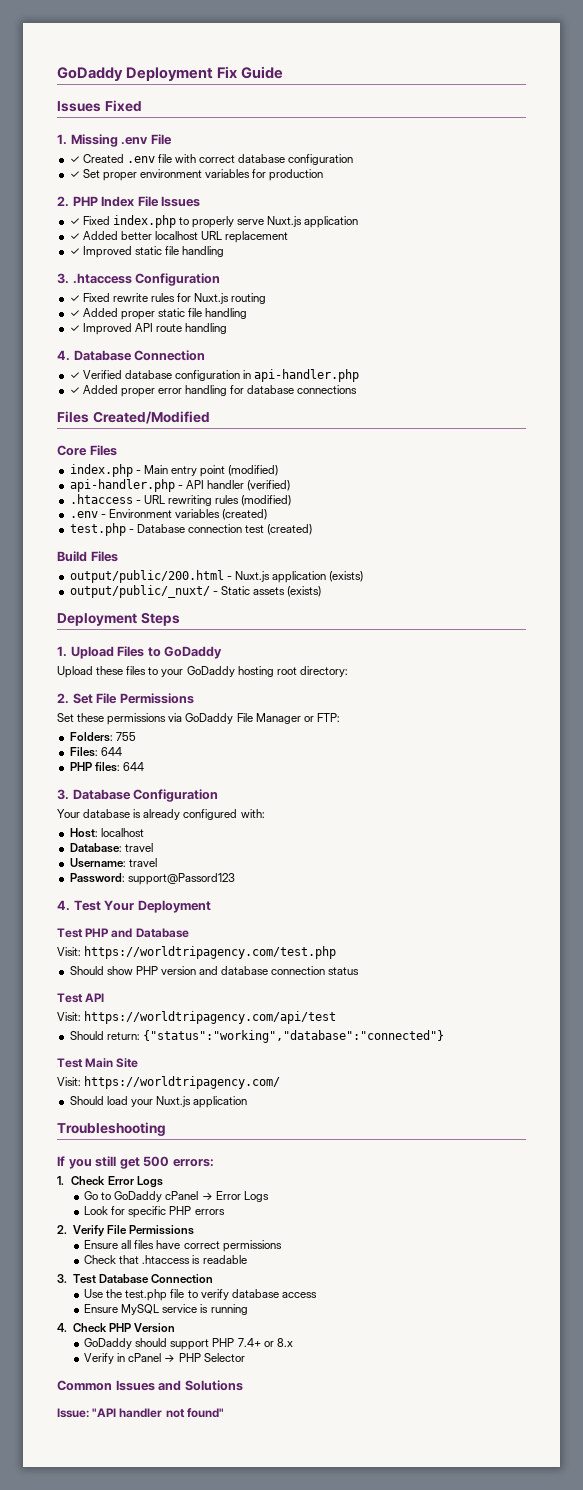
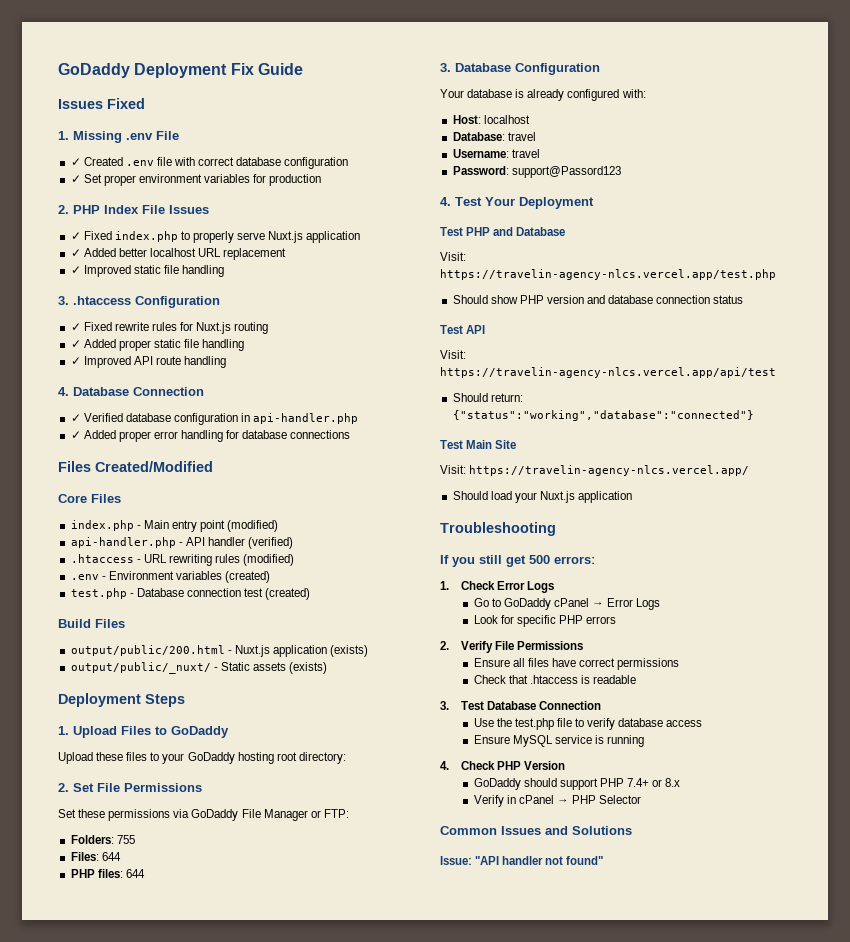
[84,946,337,959] https://worldtripagency.com/test.php -> [440,269,776,280] https://travelin-agency-nlcs.vercel.app/test.php
[84,1011,337,1024] https://worldtripagency.com/api/test -> [440,367,776,378] https://travelin-agency-nlcs.vercel.app/api/test
[84,1076,281,1089] https://worldtripagency.com/ -> [469,465,750,476] https://travelin-agency-nlcs.vercel.app/

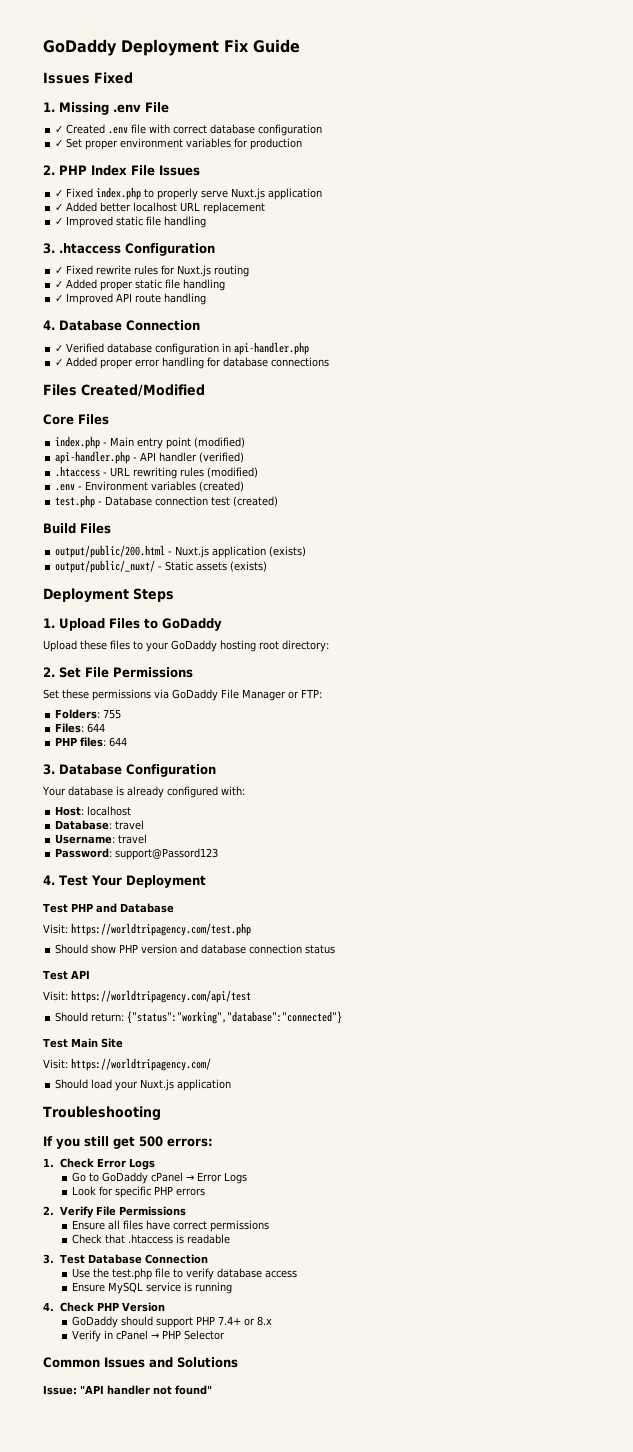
[440,269,776,280] https://travelin-agency-nlcs.vercel.app/test.php -> [71,923,251,936] https://worldtripagency.com/test.php
[440,367,776,378] https://travelin-agency-nlcs.vercel.app/api/test -> [71,990,251,1003] https://worldtripagency.com/api/test
[469,465,750,476] https://travelin-agency-nlcs.vercel.app/ -> [71,1058,211,1071] https://worldtripagency.com/

